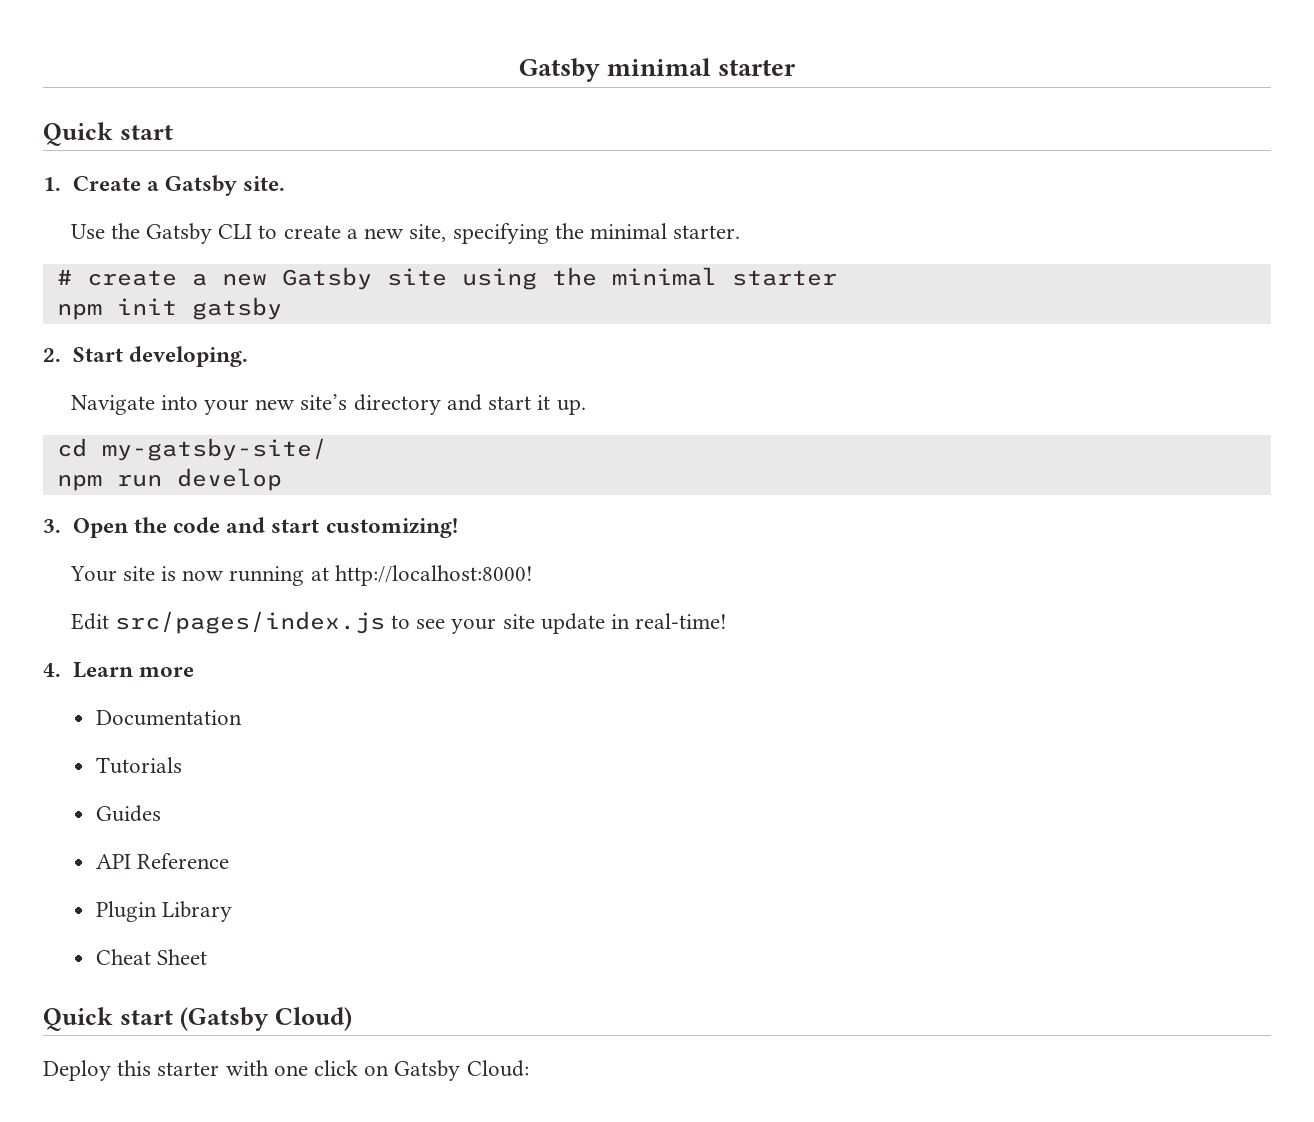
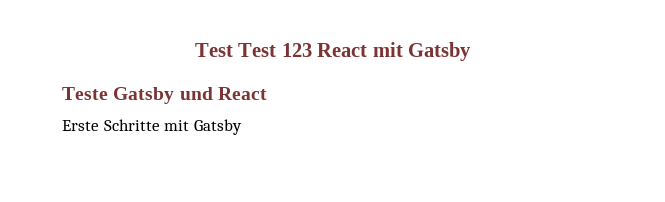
[518,58,797,82] [43,122,173,146] [43,175,286,196] [70,223,741,244] [56,267,837,290] [56,297,282,320] [43,346,248,367] [70,394,586,415] [56,438,327,461] [56,468,282,491] [43,517,458,538] [69,565,533,586] [70,611,728,634] [43,662,194,678] [95,710,242,726] [95,757,182,774] [95,805,161,822] [95,853,230,869] [95,901,233,922] [95,949,208,965] [43,1007,352,1031] [43,1060,529,1081] Gatsby minimal starter // Quick start // 1. Create a Gatsby site. // Use the Gatsby CLI to create a new site, specifying the minimal starter. // # create a new Gatsby site using the minimal starter // npm init gatsby // 2. Start developing. // Navigate into your new site’s directory and start it up. // cd my-gatsby-site/ // npm run develop // 3. Open the code and start customizing! // Your site is now running at http://localhost:8000! // Edit src/pages/index.js to see your site update in real-time! // 4. Learn more // Documentation // Tutorials // Guides // API Reference // Plugin Library // Cheat Sheet // Quick start (Gatsby Cloud) // Deploy this starter with one click on Gatsby Cloud: -> [194,42,472,61] [62,87,267,104] [62,119,242,135] Test Test 123 React mit Gatsby // Teste Gatsby und React // Erste Schritte mit Gatsby

